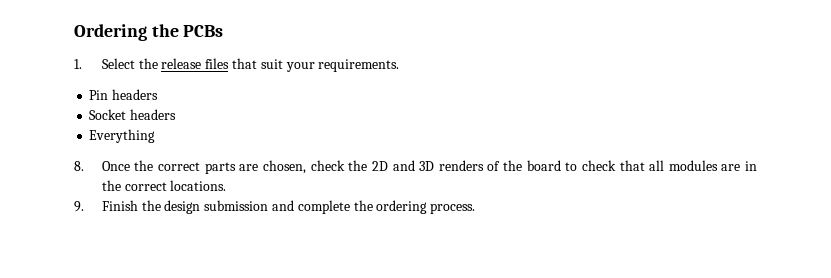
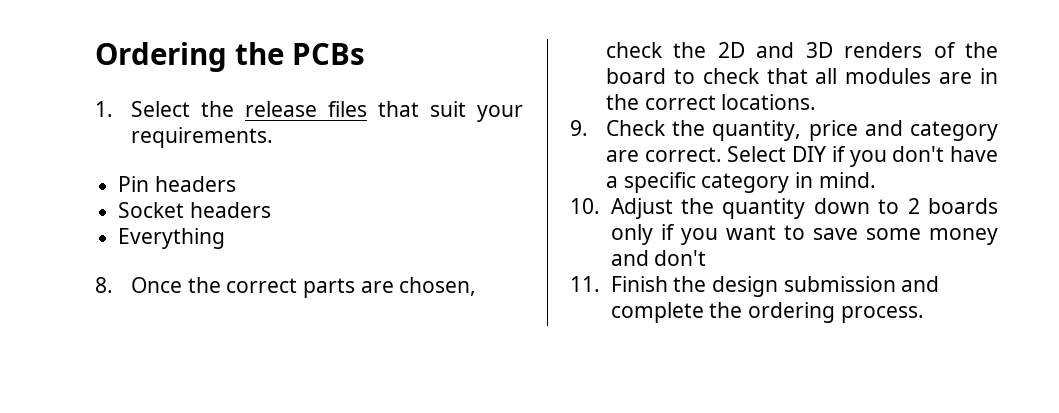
(84, 206) none -> [606,120,998,141] [606,146,998,167] [606,172,876,193] [570,198,998,219] [610,224,998,245] [610,250,707,266] [570,276,600,292] Check the quantity, price and category are correct. Select DIY if you don't have a specific category in mind. // 10. Adjust the quantity down to 2 boards only if you want to save some money and don't // 11.

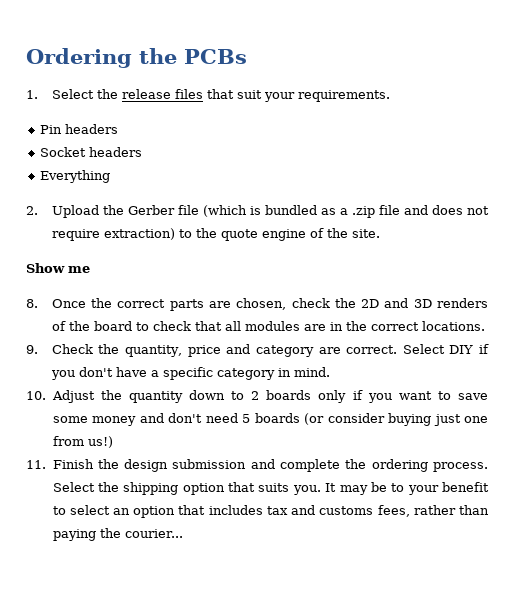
(226, 238) none -> [26,205,490,218] [51,228,380,241] [26,263,90,273] // 2. Upload the Gerber file (which is bundled as a .zip file and does not require extraction) to the quote engine of the site. // Show me
(707, 258) none -> [205,413,488,426] [52,436,113,448] need 5 boards (or consider buying just one from us!)
(924, 314) none -> [52,482,489,495] [52,505,490,518] [52,528,184,541] Select the shipping option that suits you. It may be to your benefit to select an option that includes tax and customs fees, rather than paying the courier...

